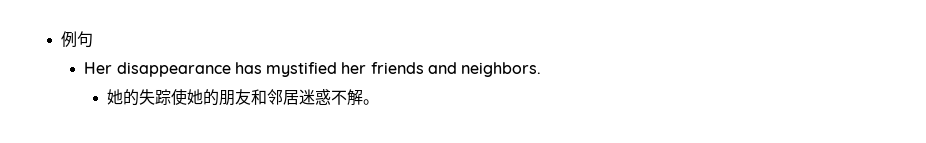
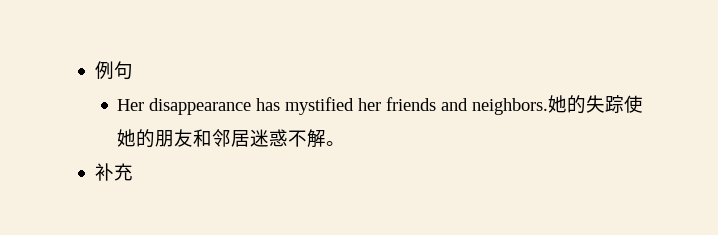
(542, 69) // -> (549, 106) none
(379, 102) none -> [94,163,133,181] // 补充

